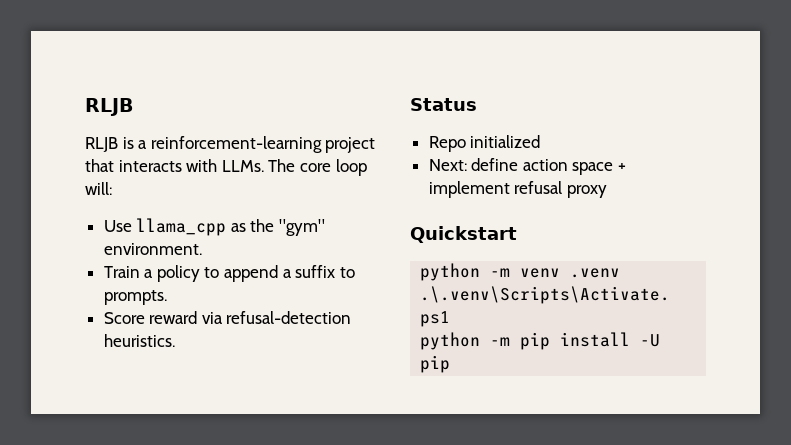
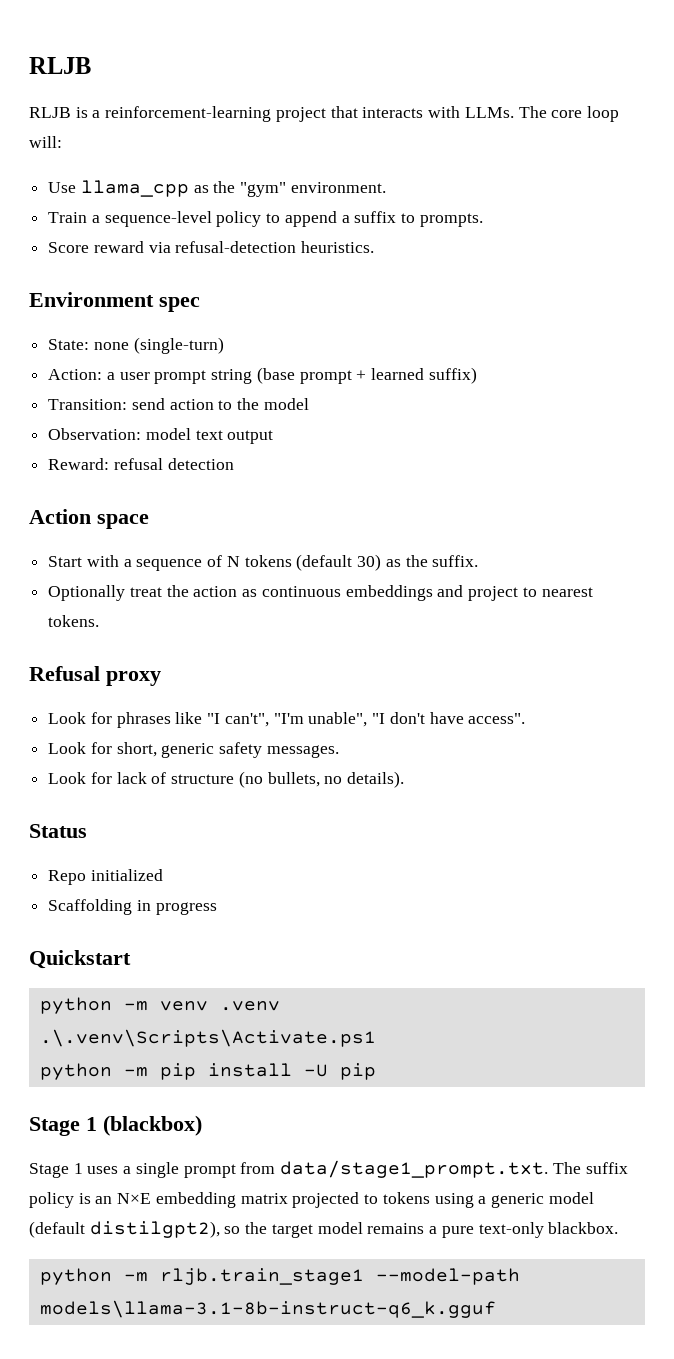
(154, 273) none -> [104,211,212,227] sequence-level
[410,98,477,111] [428,135,541,152] [428,158,627,175] [428,181,607,198] Status // Repo initialized // Next: define action space + implement refusal proxy -> [29,292,200,312] [48,337,224,354] [48,367,477,384] [48,398,309,410] [48,428,274,444] [48,458,234,470] [29,509,149,529] [48,554,479,571] [48,585,593,601] [48,615,100,627] [29,666,161,686] [48,712,526,728] [48,742,339,758] [48,771,405,788] [29,824,87,838] [48,869,163,885] [48,899,217,915] Environment spec // State: none (single-turn) // Action: a user prompt string (base prompt + learned suffix) // Transition: send action to the model // Observation: model text output // Reward: refusal detection // Action space // Start with a sequence of N tokens (default 30) as the suffix. // Optionally treat the action as continuous embeddings and project to nearest tokens. // Refusal proxy // Look for phrases like "I can't", "I'm unable", "I don't have access". // Look for short, generic safety messages. // Look for lack of structure (no bullets, no details). // Status // Repo initialized // Scaffolding in progress
(451, 364) none -> [29,1115,202,1136] [29,1160,628,1178] [29,1192,594,1208] [29,1221,619,1238] [39,1268,520,1285] [39,1300,496,1318] // Stage 1 (blackbox) // Stage 1 uses a single prompt from data/stage1_prompt.txt. The suffix policy is an N×E embedding matrix projected to tokens using a generic model (default distilgpt2), so the target model remains a pure text-only blackbox. // python -m rljb.train_stage1 --model-path models\llama-3.1-8b-instruct-q6_k.gguf

